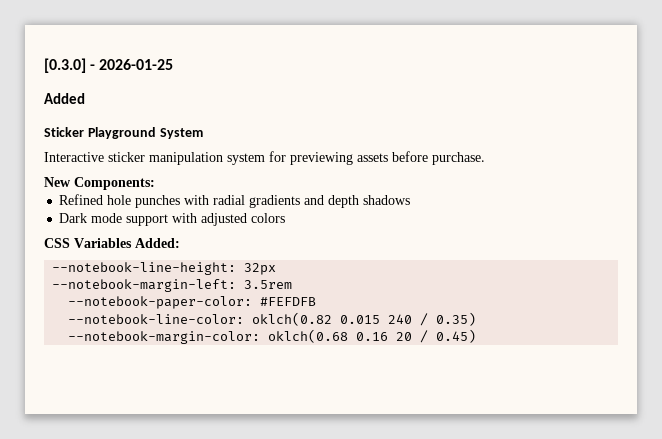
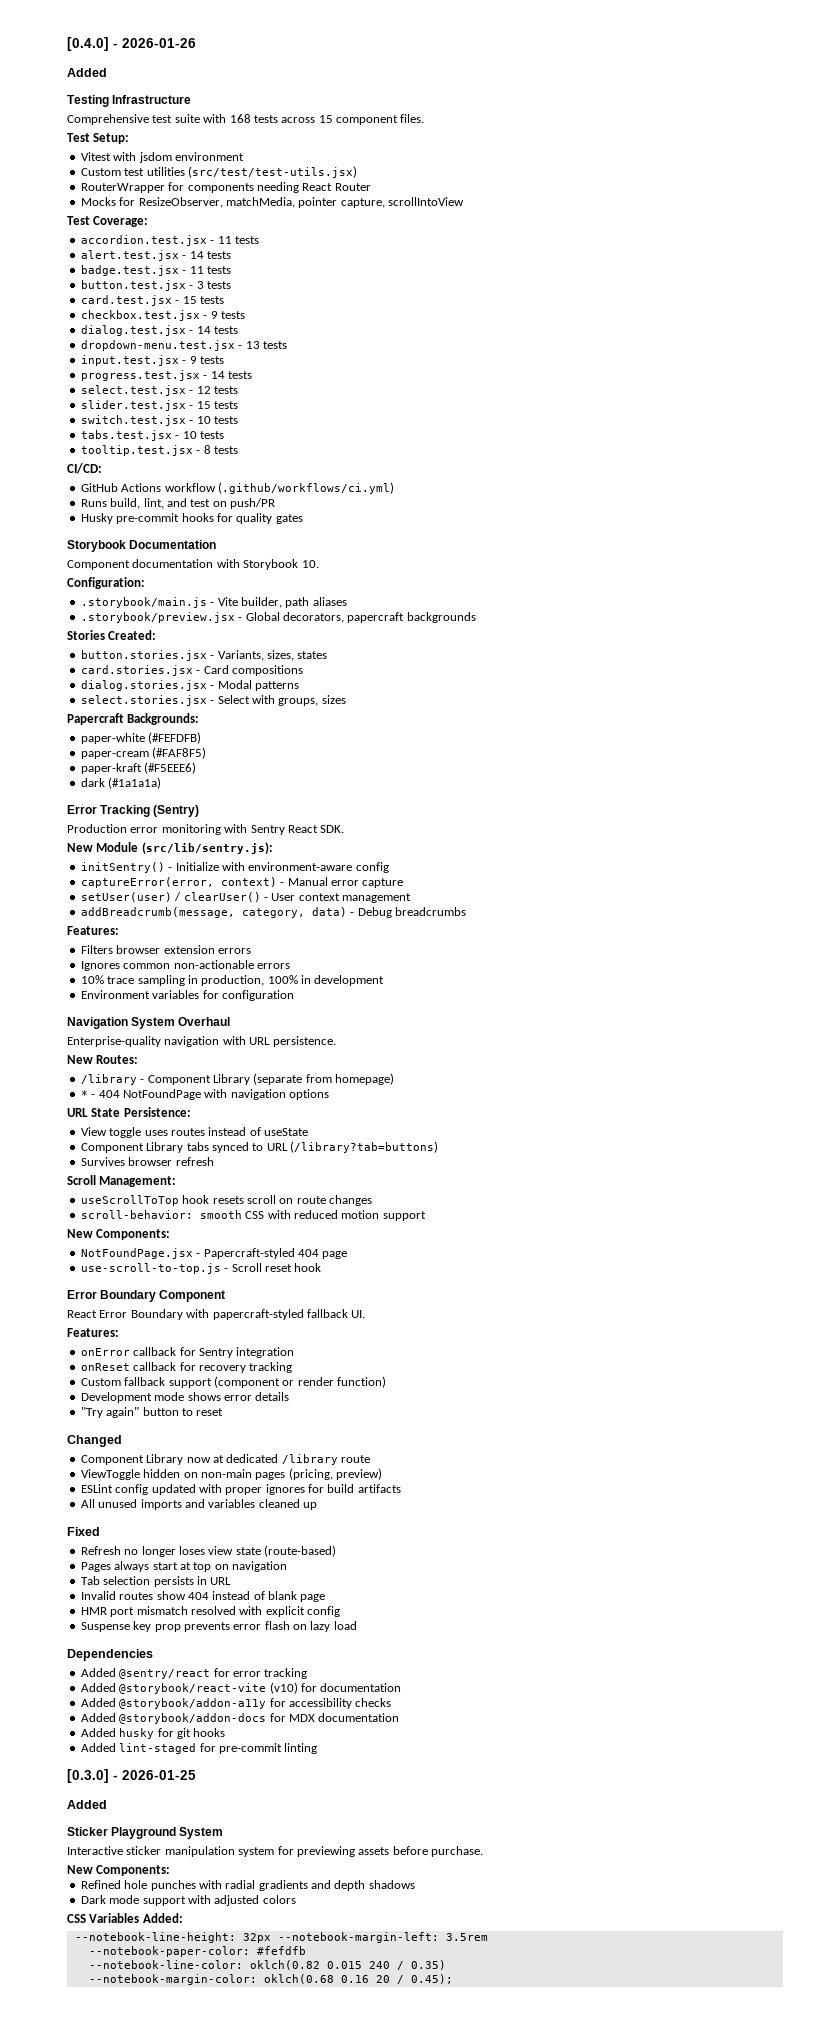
(44, 65) none -> [67,37,196,51] [67,68,107,77] [67,95,192,107] [67,114,425,125] [67,133,130,144] [80,152,244,163] [80,166,357,178] [80,182,371,193] [80,197,464,208] [67,216,149,227] [80,235,259,246] [80,250,231,261] [80,265,231,276] [80,280,231,291] [80,295,224,306] [80,310,245,321] [80,325,238,336] [80,340,287,351] [80,355,224,366] [80,370,252,381] [80,385,238,396] [80,400,238,411] [80,415,238,426] [80,430,224,441] [80,445,238,456] [67,463,102,474] [80,482,394,494] [80,498,275,509] [80,513,303,524] [67,540,217,552] [67,559,319,570] [67,577,145,589] [80,597,347,608] [80,612,476,623] [67,630,157,640] [80,650,328,661] [80,665,303,676] [80,680,299,691] [80,695,346,706] [67,713,200,725] [80,732,202,744] [80,747,207,759] [80,762,197,774] [80,777,162,789] [67,805,200,817] [67,824,345,835] [67,842,273,854] [80,862,389,873] [80,877,404,888] [80,892,411,903] [80,907,466,918] [67,926,119,935] [80,945,251,954] [80,960,290,971] [80,975,385,986] [80,990,294,1001] [67,1017,231,1029] [67,1036,336,1047] [67,1055,139,1064] [80,1073,394,1085] [80,1089,329,1100] [67,1107,191,1117] [80,1127,308,1138] [80,1141,438,1153] [80,1157,214,1166] [67,1175,177,1187] [80,1195,372,1206] [80,1210,426,1221] [67,1229,171,1240] [80,1248,348,1259] [80,1263,322,1274] [67,1290,226,1302] [67,1309,366,1320] [67,1328,119,1337] [80,1347,295,1358] [80,1362,293,1373] [80,1376,386,1388] [80,1392,290,1403] [80,1407,224,1418] [67,1435,122,1447] [80,1454,370,1465] [80,1468,382,1480] [80,1484,401,1495] [80,1499,317,1510] [67,1527,100,1536] [80,1545,336,1557] [80,1561,287,1572] [80,1576,232,1587] [80,1591,326,1602] [80,1606,340,1617] [80,1621,357,1632] [67,1649,153,1661] [80,1668,308,1679] [80,1682,402,1694] [80,1698,392,1709] [80,1713,400,1724] [80,1728,226,1739] [80,1743,318,1754] [0.4.0] - 2026-01-26 // Added // Testing Infrastructure // Comprehensive test suite with 168 tests across 15 component files. // Test Setup: // Vitest with jsdom environment // Custom test utilities (src/test/test-utils.jsx) // RouterWrapper for components needing React Router // Mocks for ResizeObserver, matchMedia, pointer capture, scrollIntoView // Test Coverage: // accordion.test.jsx - 11 tests // alert.test.jsx - 14 tests // badge.test.jsx - 11 tests // button.test.jsx - 3 tests // card.test.jsx - 15 tests // checkbox.test.jsx - 9 tests // dialog.test.jsx - 14 tests // dropdown-menu.test.jsx - 13 tests // input.test.jsx - 9 tests // progress.test.jsx - 14 tests // select.test.jsx - 12 tests // slider.test.jsx - 15 tests // switch.test.jsx - 10 tests // tabs.test.jsx - 10 tests // tooltip.test.jsx - 8 tests // CI/CD: // GitHub Actions workflow (.github/workflows/ci.yml) // Runs build, lint, and test on push/PR // Husky pre-commit hooks for quality gates // Storybook Documentation // Component documentation with Storybook 10. // Configuration: // .storybook/main.js - Vite builder, path aliases // .storybook/preview.jsx - Global decorators, papercraft backgrounds // Stories Created: // button.stories.jsx - Variants, sizes, states // card.stories.jsx - Card compositions // dialog.stories.jsx - Modal patterns // select.stories.jsx - Select with groups, sizes // Papercraft Backgrounds: // paper-white (#FEFDFB) // paper-cream (#FAF8F5) // paper-kraft (#F5EEE6) // dark (#1a1a1a) // Error Tracking (Sentry) // Production error monitoring with Sentry React SDK. // New Module (src/lib/sentry.js): // initSentry() - Initialize with environment-aware config // captureError(error, context) - Manual error capture // setUser(user) / clearUser() - User context management // addBreadcrumb(message, category, data) - Debug breadcrumbs // Features: // Filters browser extension errors // Ignores common non-actionable errors // 10% trace sampling in production, 100% in development // Environment variables for configuration // Navigation System Overhaul // Enterprise-quality navigation with URL persistence. // New Routes: // /library - Component Library (separate from homepage) // * - 404 NotFoundPage with navigation options // URL State Persistence: // View toggle uses routes instead of useState // Component Library tabs synced to URL (/library?tab=buttons) // Survives browser refresh // Scroll Management: // useScrollToTop hook resets scroll on route changes // scroll-behavior: smooth CSS with reduced motion support // New Components: // NotFoundPage.jsx - Papercraft-styled 404 page // use-scroll-to-top.js - Scroll reset hook // Error Boundary Component // React Error Boundary with papercraft-styled fallback UI. // Features: // onError callback for Sentry integration // onReset callback for recovery tracking // Custom fallback support (component or render function) // Development mode shows error details // "Try again" button to reset // Changed // Component Library now at dedicated /library route // ViewToggle hidden on non-main pages (pricing, preview) // ESLint config updated with proper ignores for build artifacts // All unused imports and variables cleaned up // Fixed // Refresh no longer loses view state (route-based) // Pages always start at top on navigation // Tab selection persists in URL // Invalid routes show 404 instead of blank page // HMR port mismatch resolved with explicit config // Suspense key prop prevents error flash on lazy load // Dependencies // Added @sentry/react for error tracking // Added @storybook/react-vite (v10) for documentation // Added @storybook/addon-a11y for accessibility checks // Added @storybook/addon-docs for MDX documentation // Added husky for git hooks // Added lint-staged for pre-commit linting //
(277, 269) // -> (271, 1938) none
[260,297,317,306] #FEFDFB -> [256,1946,306,1955] #fefdfb
[436,329,477,343] 0.45) -> [410,1974,453,1984] 0.45);

